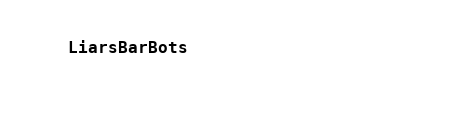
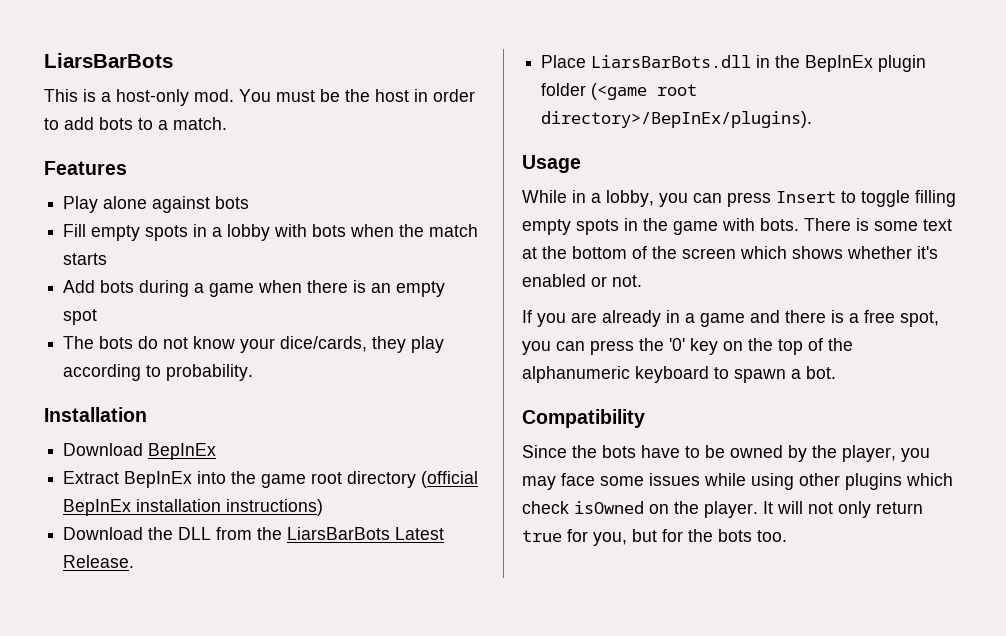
[68,40,188,53] LiarsBarBots -> [44,53,173,68] [44,89,475,106] [44,117,227,130] [44,161,127,175] [63,196,250,213] [63,224,479,241] [63,253,108,265] [63,280,446,297] [63,309,98,325] [63,336,445,353] [63,364,254,381] [44,407,147,422] [63,443,217,460] [63,471,479,488] [63,499,324,516] [63,527,445,540] [63,555,135,568] [541,55,927,72] [541,83,698,100] [541,111,813,128] [522,155,581,173] [522,190,956,207] [522,218,952,235] [522,246,938,259] [522,274,642,287] [522,310,939,327] [522,338,853,355] [522,366,836,383] [522,409,645,428] [522,445,930,462] [522,473,953,490] [522,501,923,518] [522,529,787,546] LiarsBarBots // This is a host-only mod. You must be the host in order to add bots to a match. // Features // Play alone against bots // Fill empty spots in a lobby with bots when the match starts // Add bots during a game when there is an empty spot // The bots do not know your dice/cards, they play according to probability. // Installation // Download BepInEx // Extract BepInEx into the game root directory (official BepInEx installation instructions) // Download the DLL from the LiarsBarBots Latest Release. // Place LiarsBarBots.dll in the BepInEx plugin folder (<game root directory>/BepInEx/plugins). // Usage // While in a lobby, you can press Insert to toggle filling empty spots in the game with bots. There is some text at the bottom of the screen which shows whether it's enabled or not. // If you are already in a game and there is a free spot, you can press the '0' key on the top of the alphanumeric keyboard to spawn a bot. // Compatibility // Since the bots have to be owned by the player, you may face some issues while using other plugins which check isOwned on the player. It will not only return true for you, but for the bots too.

